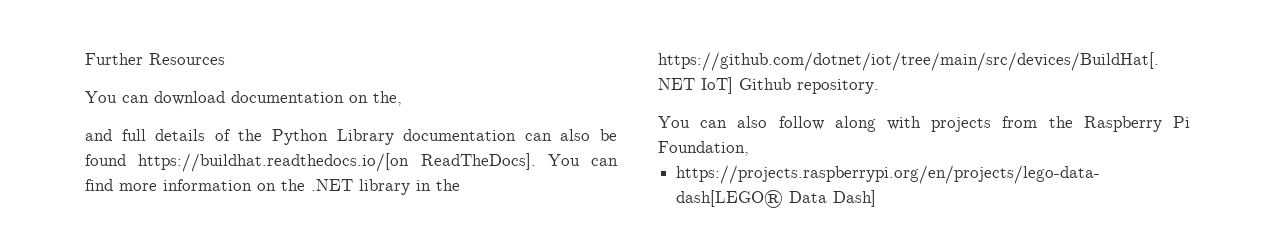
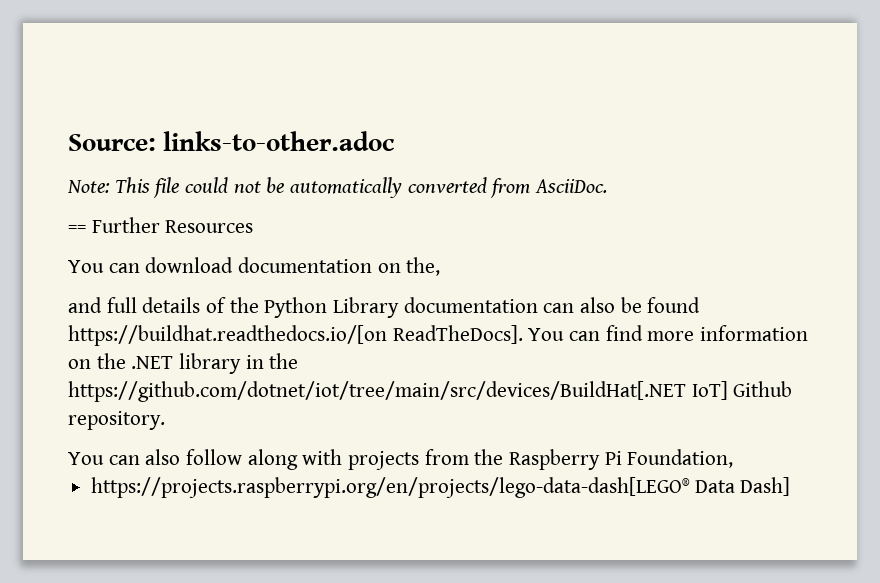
(85, 59) none -> [68,131,395,151] [67,177,608,198] [68,225,86,233] Source: links-to-other.adoc // Note: This file could not be automatically converted from AsciiDoc. // ==

